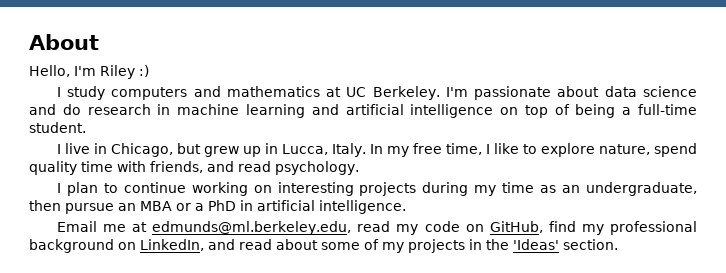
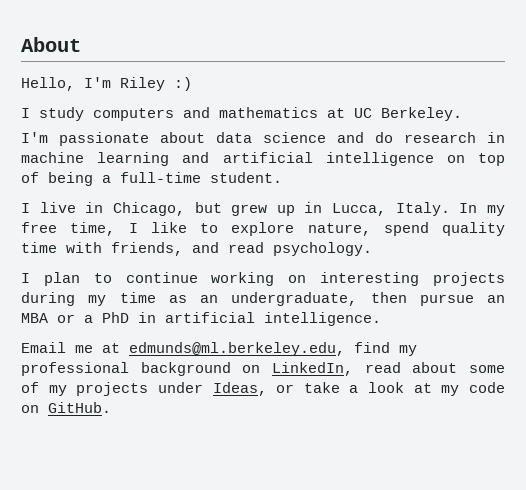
(440, 93) none -> (462, 114) //
[357,221,543,235] read my code on GitHub, -> (345, 349) none
[208,239,235,250] and -> (353, 369) none
[469,239,618,250] in the 'Ideas' section. -> [157,382,505,396] [21,402,111,413] under Ideas, or take a look at my code on GitHub.

